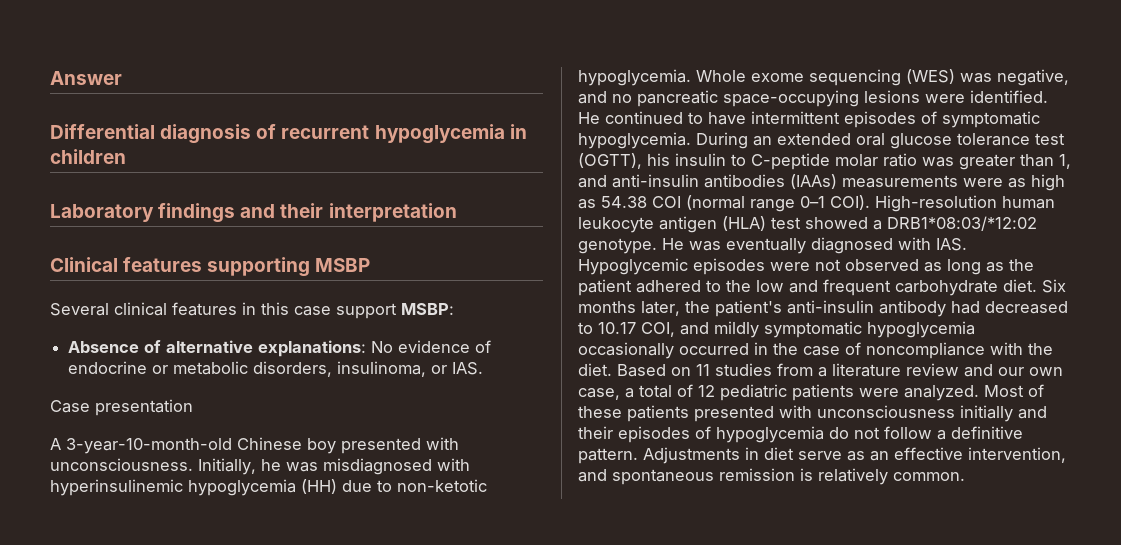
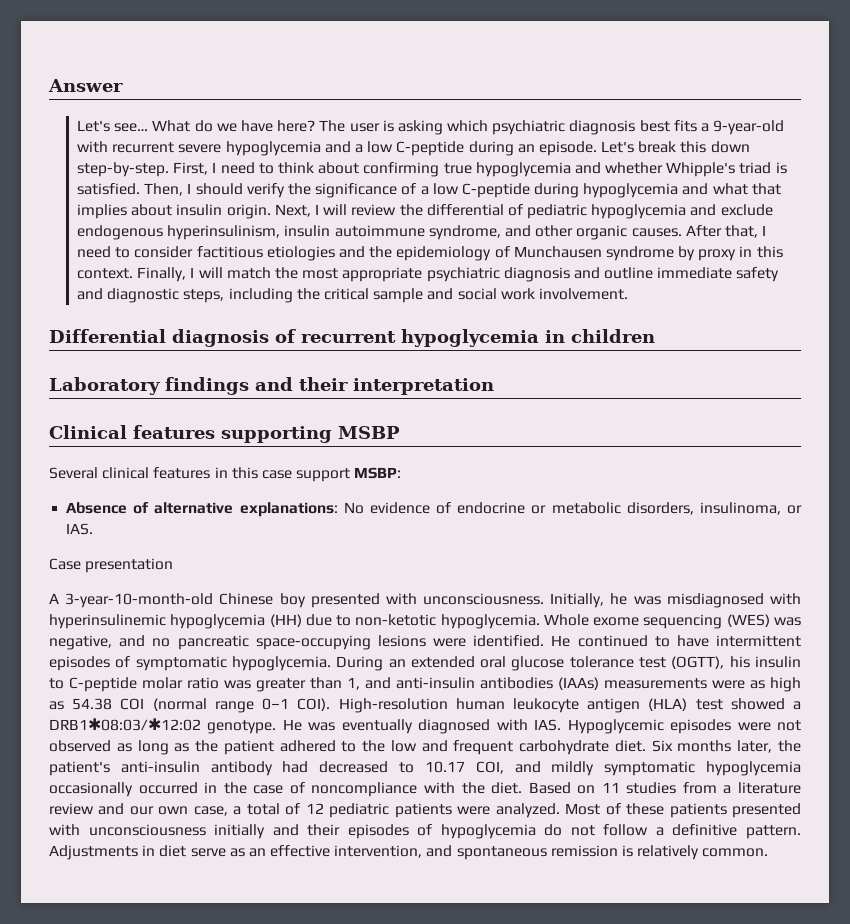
(122, 78) none -> [77,120,785,135] [77,141,750,156] [77,162,787,177] [77,183,781,198] [77,204,773,219] [77,225,767,240] [77,246,783,261] [77,267,780,282] [77,288,628,303] // Let's see… What do we have here? The user is asking which psychiatric diagnosis best fits a 9-year-old with recurrent severe hypoglycemia and a low C-peptide during an episode. Let's break this down step-by-step. First, I need to think about confirming true hypoglycemia and whether Whipple's triad is satisfied. Then, I should verify the significance of a low C-peptide during hypoglycemia and what that implies about insulin origin. Next, I will review the differential of pediatric hypoglycemia and exclude endogenous hyperinsulinism, insulin autoimmune syndrome, and other organic causes. After that, I need to consider factitious etiologies and the epidemiology of Munchausen syndrome by proxy in this context. Finally, I will match the most appropriate psychiatric diagnosis and outline immediate safety and diagnostic steps, including the critical sample and social work involvement.
[887,216,1037,231] DRB1*08:03/*12:02 -> [49,718,201,731] DRB1✱08:03/✱12:02

